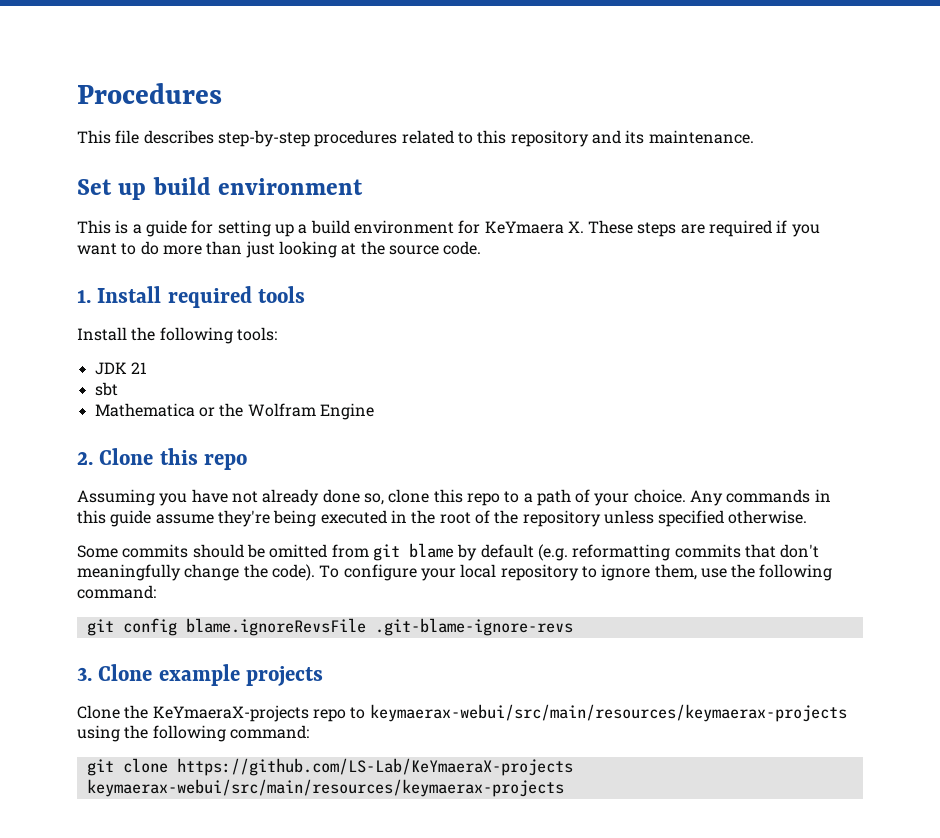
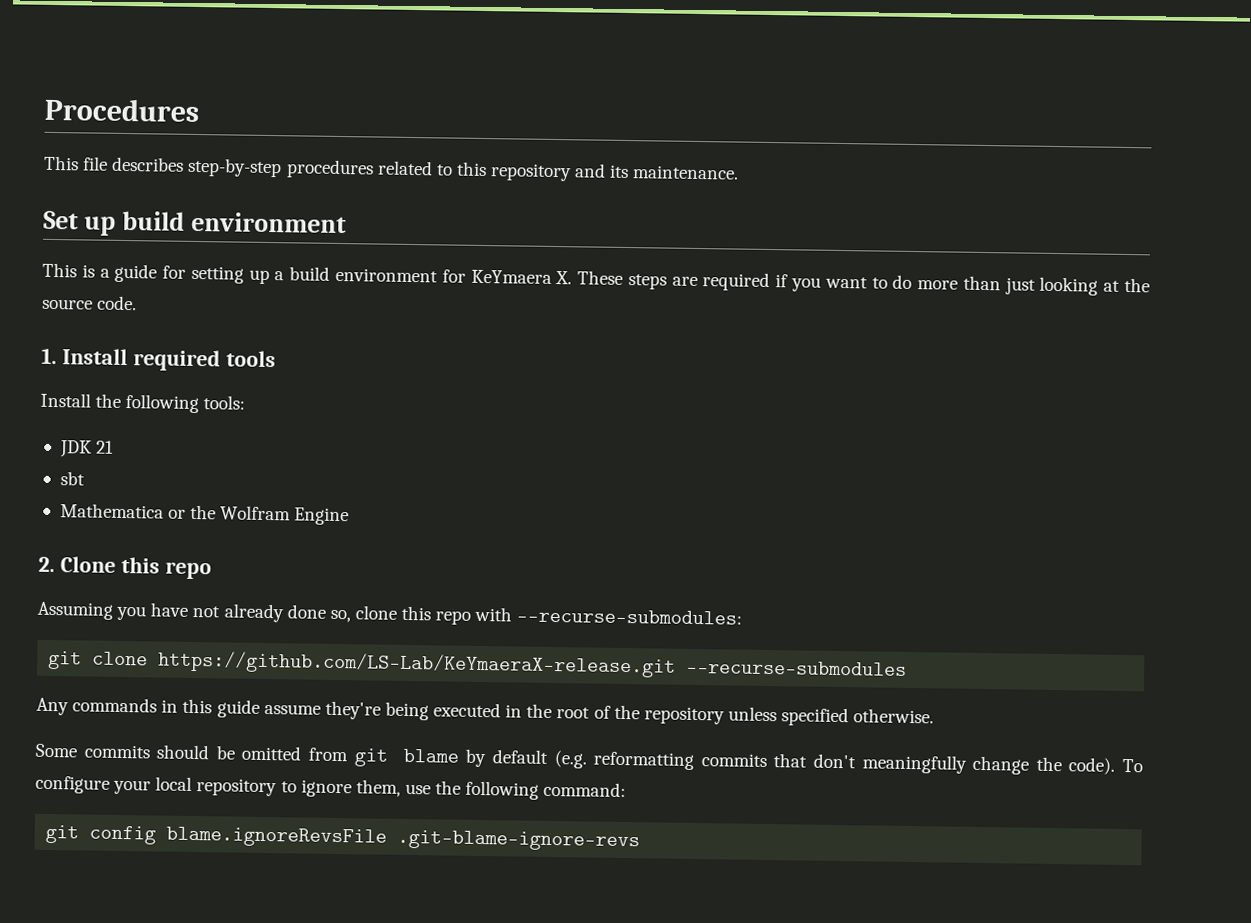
[504,489,686,506] to a path of your choice. -> [474,606,743,625] [48,650,908,678] with --recurse-submodules: // git clone https://github.com/LS-Lab/KeYmaeraX-release.git --recurse-submodules //
[77,664,324,686] [77,704,847,722] [77,725,309,742] [86,758,573,776] [86,779,564,797] // 3. Clone example projects // Clone the KeYmaeraX-projects repo to keymaerax-webui/src/main/resources/keymaerax-projects using the following command: // git clone https://github.com/LS-Lab/KeYmaeraX-projects keymaerax-webui/src/main/resources/keymaerax-projects -> (641, 840) none

